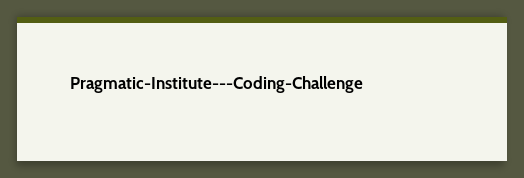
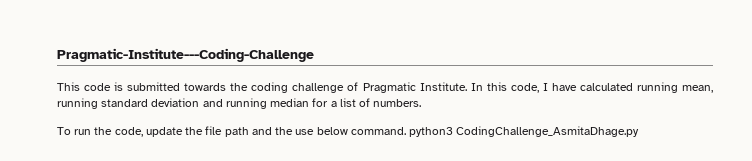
(363, 84) none -> [57,82,713,93] [57,98,422,109] [57,126,640,137] // This code is submitted towards the coding challenge of Pragmatic Institute. In this code, I have calculated running mean, running standard deviation and running median for a list of numbers. // To run the code, update the file path and the use below command. python3 CodingChallenge_AsmitaDhage.py

